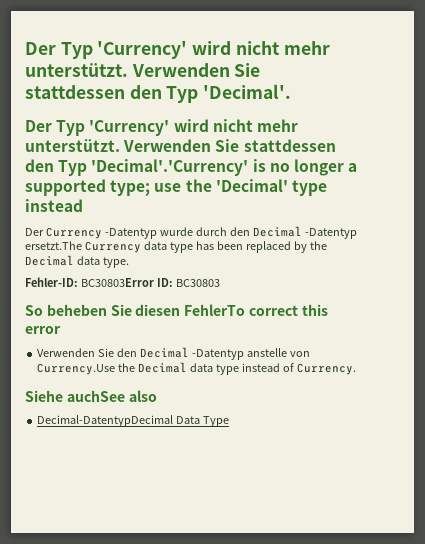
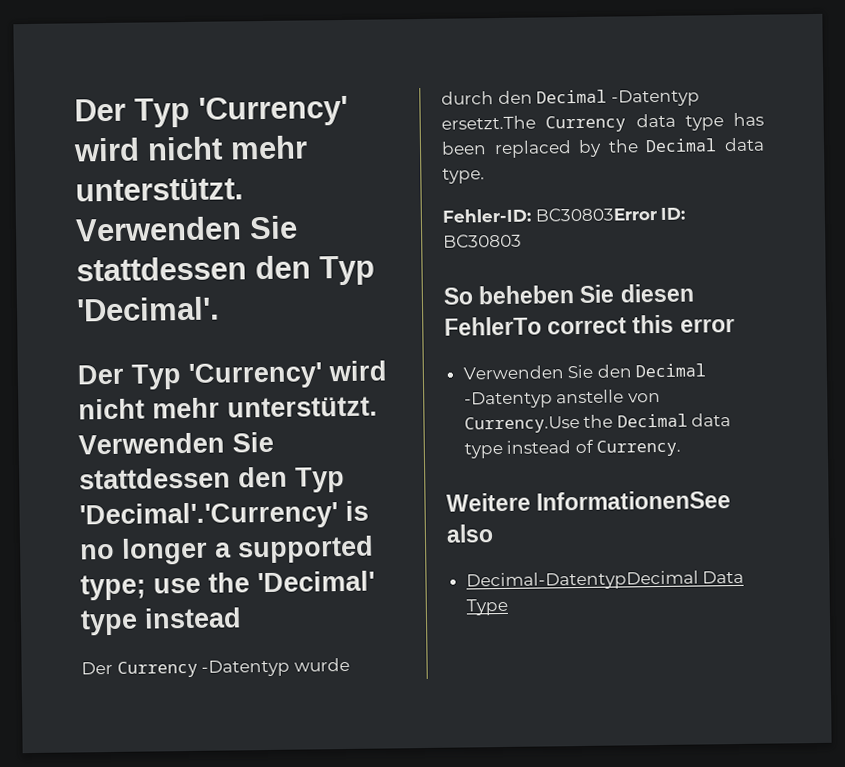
[25,390,125,402] Siehe auchSee -> [446,490,732,512] Weitere InformationenSee

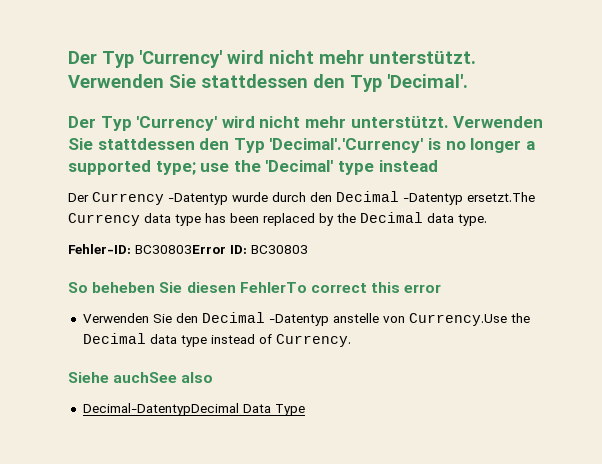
[446,490,732,512] Weitere InformationenSee -> [68,372,178,383] Siehe auchSee

